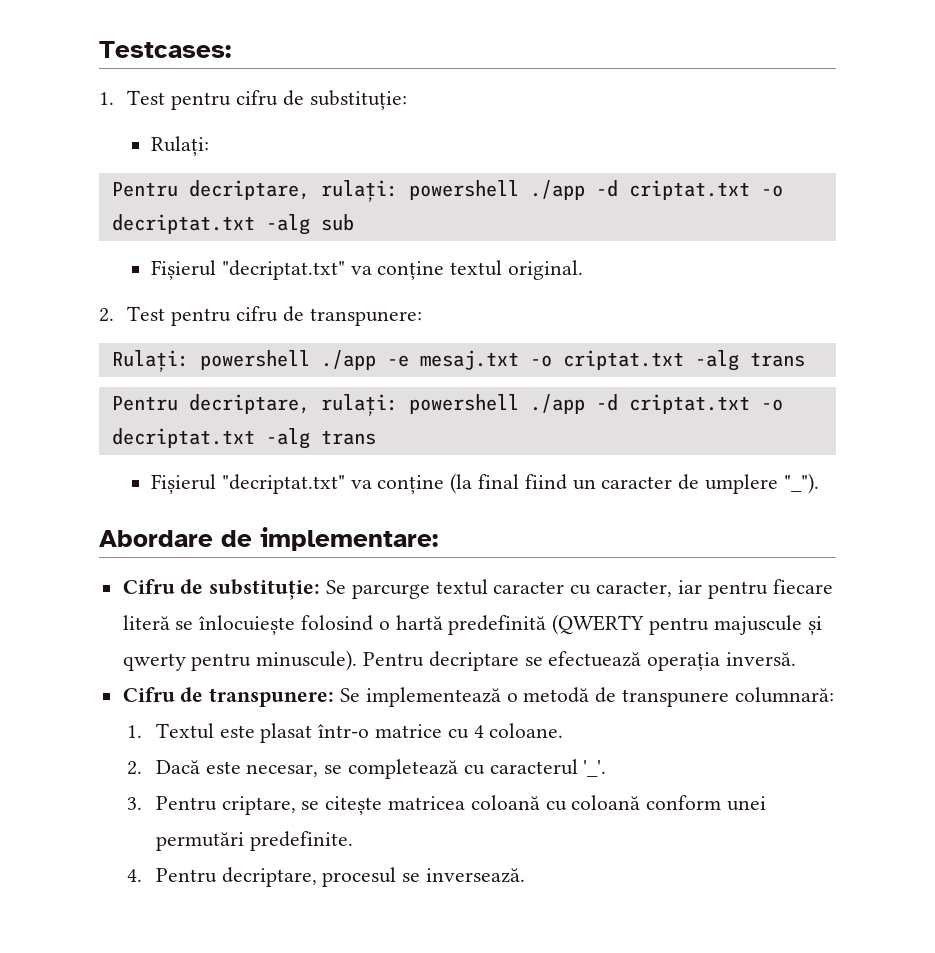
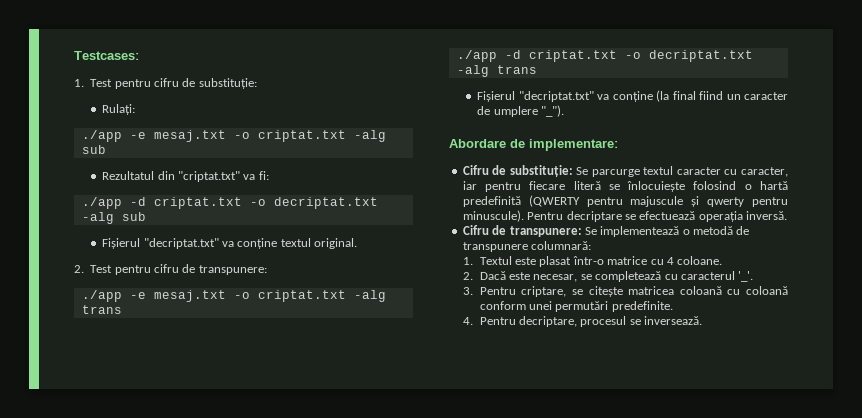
[111,180,519,203] Pentru decriptare, rulați: powershell -> [81,130,386,142] [81,145,106,154] [102,171,269,182] ./app -e mesaj.txt -o criptat.txt -alg sub // Rezultatul din "criptat.txt" va fi: //
[111,350,310,373] Rulați: powershell -> (267, 270) none
[111,394,519,417] Pentru decriptare, rulați: powershell -> (122, 309) none

